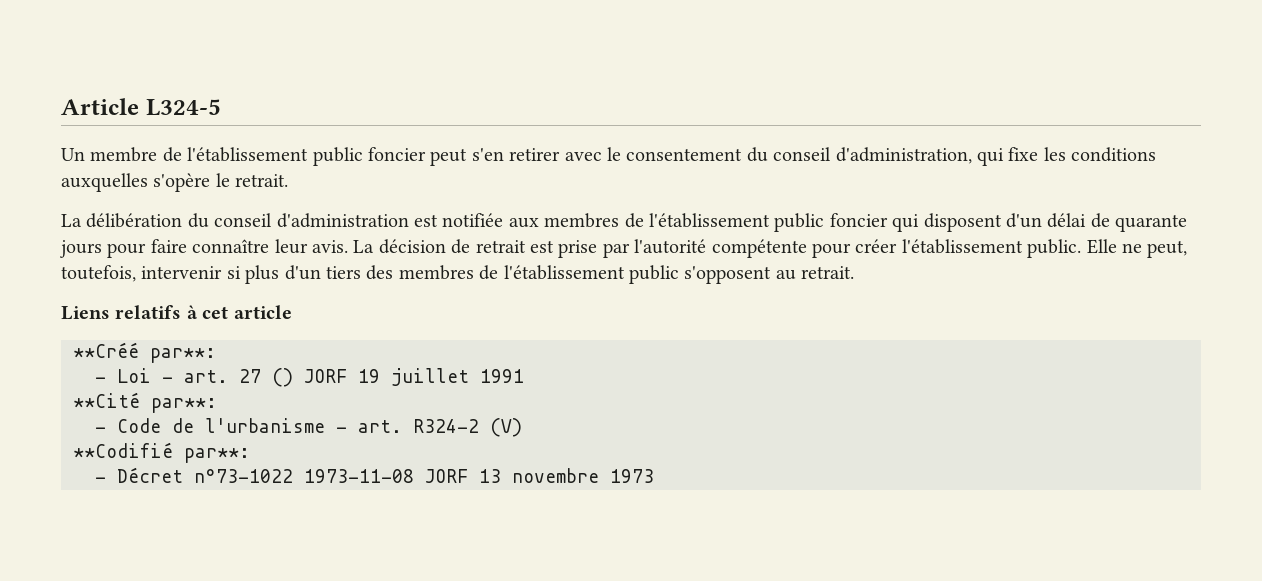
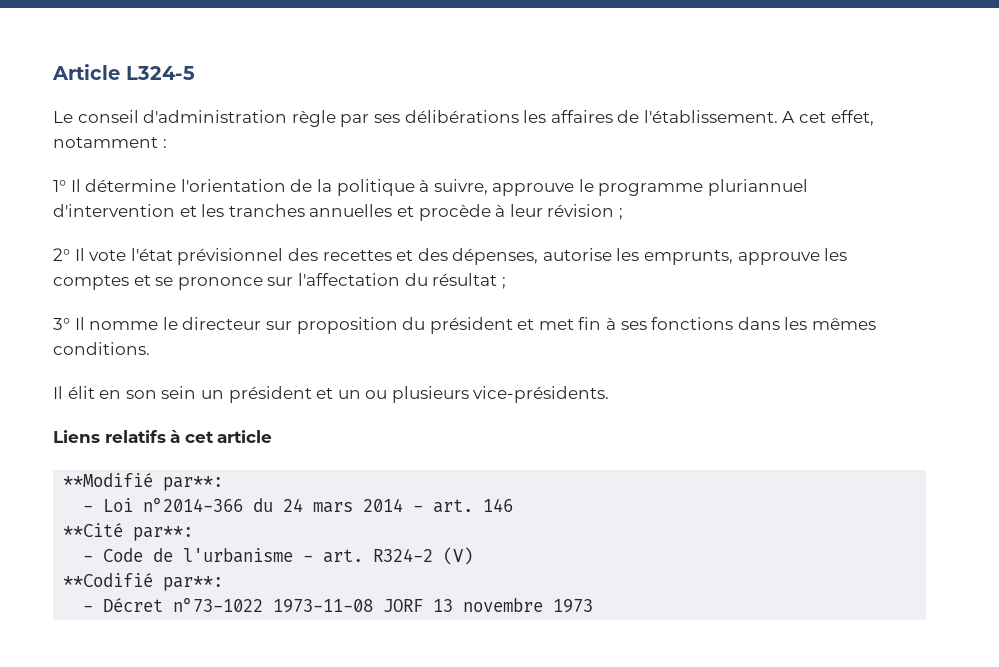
[61,147,1157,166] [61,173,289,192] [61,213,1188,232] [60,239,1188,258] [61,265,855,284] Un membre de l'établissement public foncier peut s'en retirer avec le consentement du conseil d'administration, qui fixe les conditions auxquelles s'opère le retrait. // La délibération du conseil d'administration est notifiée aux membres de l'établissement public foncier qui disposent d'un délai de quarante jours pour faire connaître leur avis. La décision de retrait est prise par l'autorité compétente pour créer l'établissement public. Elle ne peut, toutefois, intervenir si plus d'un tiers des membres de l'établissement public s'opposent au retrait. -> [53,110,874,127] [53,137,167,148] [53,179,809,196] [53,204,623,221] [53,248,848,265] [53,273,506,290] [53,317,877,334] [53,342,150,355] [53,386,610,403] Le conseil d'administration règle par ses délibérations les affaires de l'établissement. A cet effet, notamment : // 1° Il détermine l'orientation de la politique à suivre, approuve le programme pluriannuel d'intervention et les tranches annuelles et procède à leur révision ; // 2° Il vote l'état prévisionnel des recettes et des dépenses, autorise les emprunts, approuve les comptes et se prononce sur l'affectation du résultat ; // 3° Il nomme le directeur sur proposition du président et met fin à ses fonctions dans les mêmes conditions. // Il élit en son sein un président et un ou plusieurs vice-présidents.
[73,342,139,358] **Créé -> [63,473,154,487] **Modifié
[162,368,524,387] - art. 27 () JORF 19 juillet 1991 -> [143,497,514,513] n°2014-366 du 24 mars 2014 - art. 146

